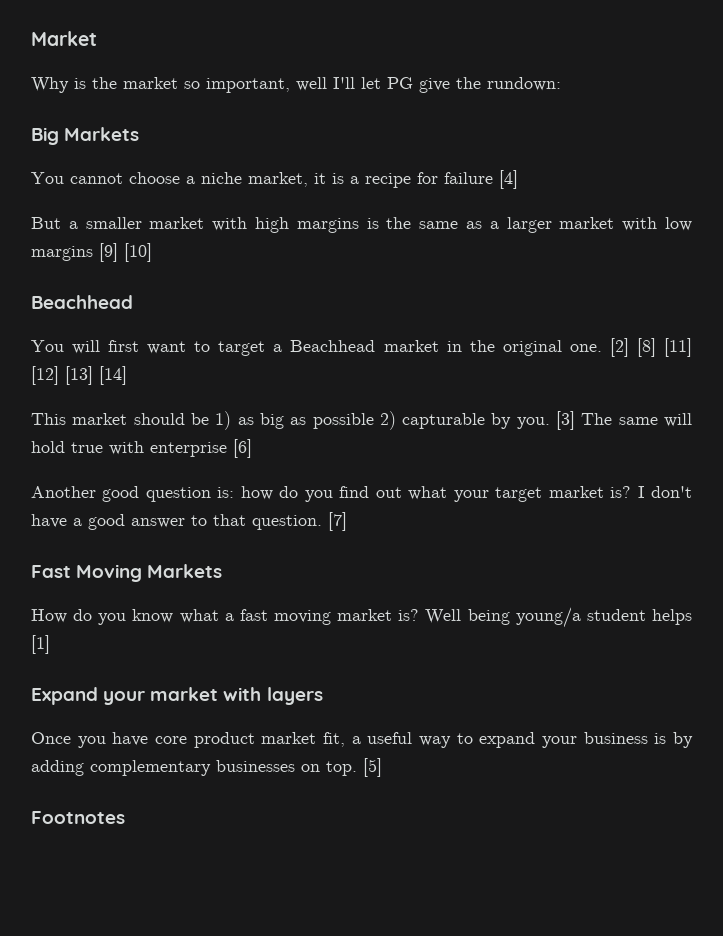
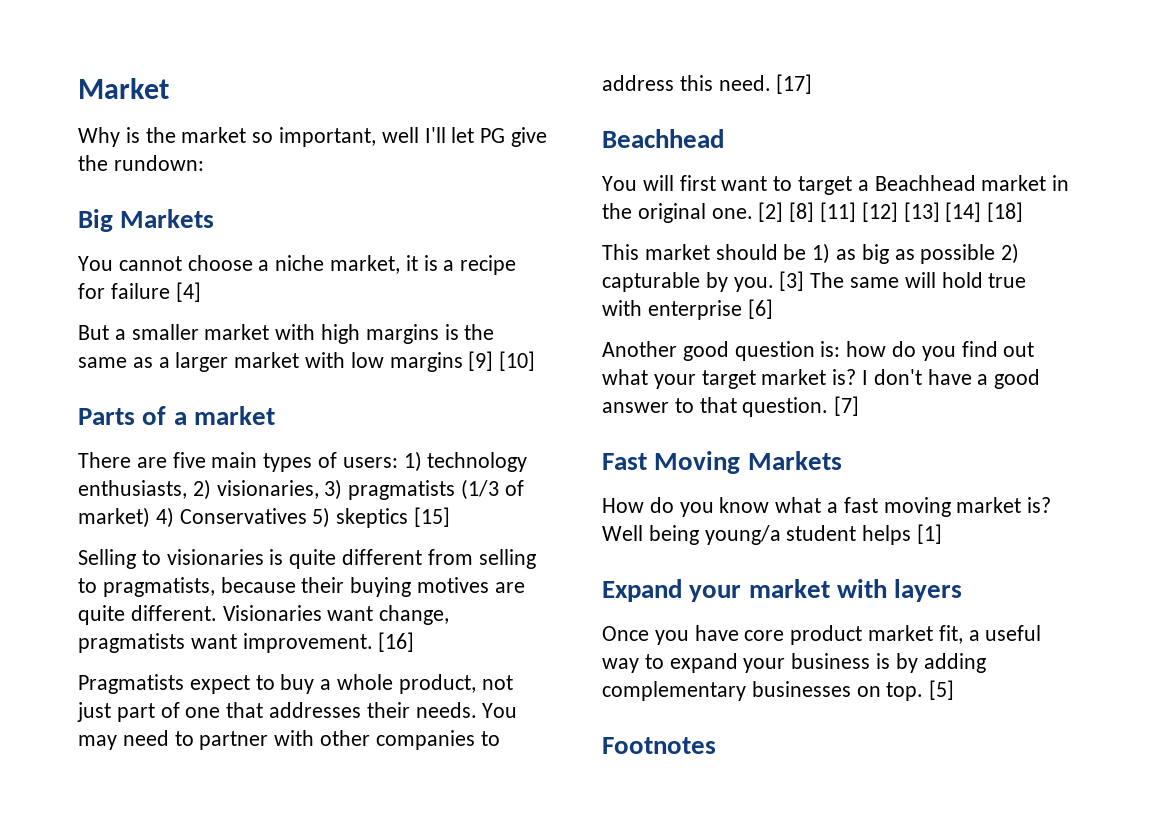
(152, 252) none -> [78,406,275,425] [78,451,528,472] [78,479,524,500] [78,507,451,528] [78,549,536,569] [78,577,525,597] [78,605,450,625] [78,632,415,653] [78,674,513,694] [77,702,518,722] [78,730,500,750] [602,74,813,94] // Parts of a market // There are five main types of users: 1) technology enthusiasts, 2) visionaries, 3) pragmatists (1/3 of market) 4) Conservatives 5) skeptics [15] // Selling to visionaries is quite different from selling to pragmatists, because their buying motives are quite different. Visionaries want change, pragmatists want improvement. [16] // Pragmatists expect to buy a whole product, not just part of one that addresses their needs. You may need to partner with other companies to address this need. [17]
(127, 375) none -> [987,202,1024,222] [18]

